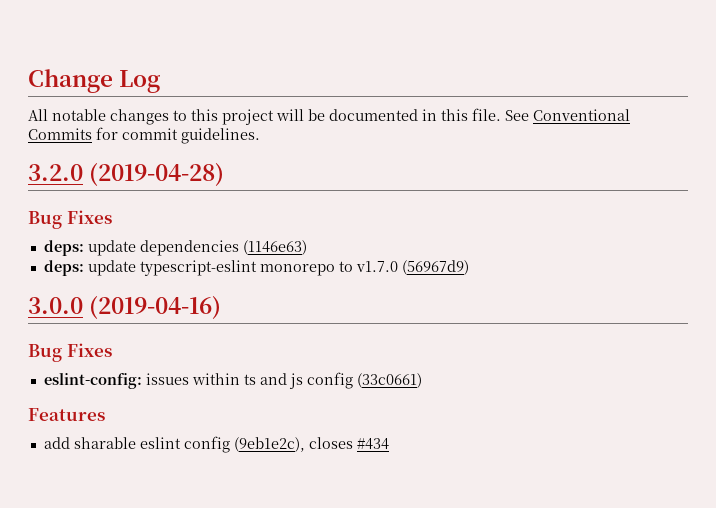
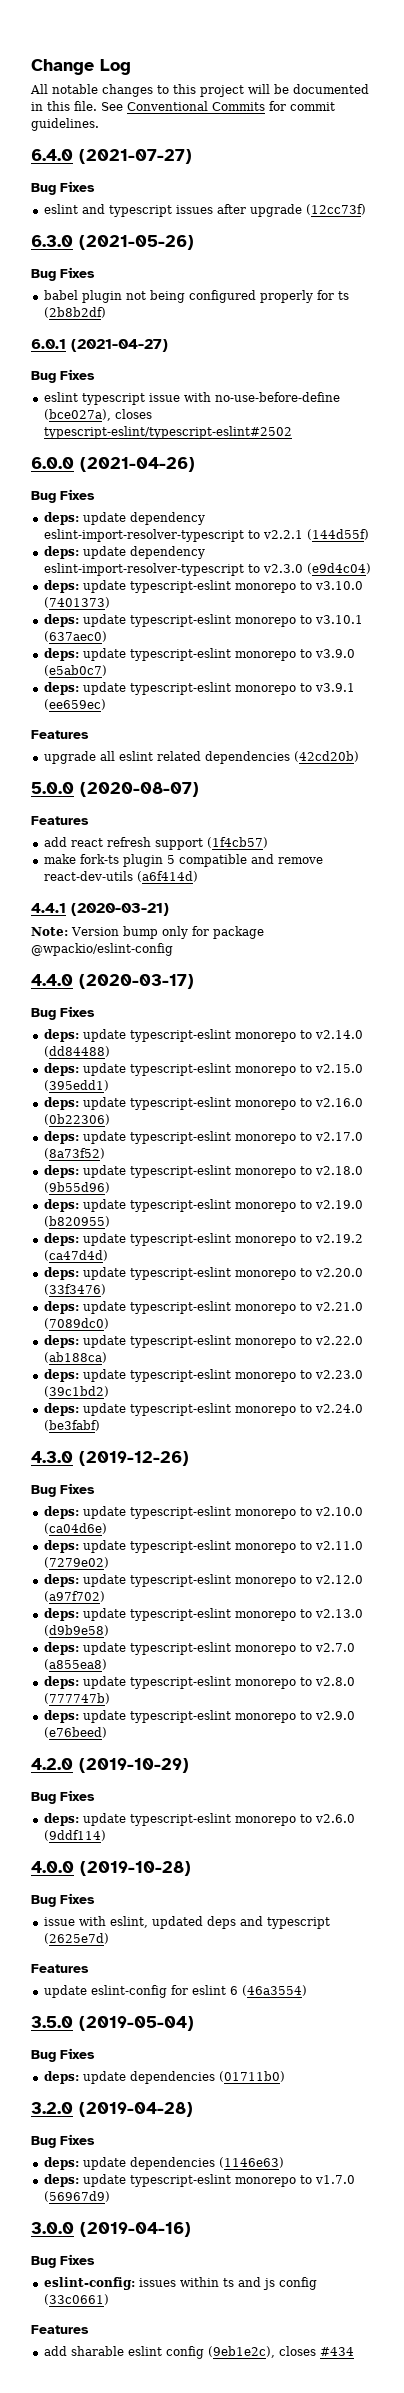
(260, 136) none -> [31,149,192,164] [31,181,95,195] [43,204,366,217] [31,235,194,250] [31,267,95,281] [43,290,349,303] [43,307,106,318] [31,339,168,352] [31,369,95,383] [43,392,340,405] [43,409,152,421] [43,426,292,439] [31,457,195,472] [31,489,95,503] [43,512,205,525] [43,529,369,542] [43,546,205,559] [43,563,371,576] [43,580,363,593] [43,597,110,608] [43,614,363,627] [43,631,107,642] [43,648,355,661] [43,665,107,676] [43,682,355,695] [43,699,106,710] [31,730,89,739] [43,751,359,764] [31,782,199,797] [31,816,89,825] [43,837,268,850] [43,854,323,867] [43,871,198,882] [31,903,169,916] [31,926,264,939] [31,943,173,956] [31,974,194,989] [31,1006,95,1020] [43,1029,363,1042] [43,1046,110,1057] [43,1063,363,1076] [43,1080,109,1091] [43,1097,363,1110] [43,1114,110,1125] [43,1131,363,1144] [43,1148,105,1159] [43,1165,363,1178] [43,1182,110,1193] [43,1199,363,1212] [43,1216,110,1227] [43,1233,363,1246] [43,1250,108,1261] [43,1267,363,1280] [43,1284,106,1295] [43,1301,363,1314] [43,1318,109,1329] [43,1335,363,1348] [43,1352,107,1363] [43,1369,363,1382] [43,1386,109,1397] [43,1403,363,1416] [43,1420,100,1431] [31,1451,189,1466] [31,1483,95,1497] [43,1506,363,1519] [43,1523,107,1534] [43,1540,363,1553] [43,1557,109,1568] [43,1574,363,1587] [43,1591,105,1602] [43,1608,363,1621] [43,1625,109,1636] [43,1642,355,1655] [43,1659,107,1670] [43,1676,355,1689] [43,1693,110,1704] [43,1710,355,1723] [43,1727,107,1738] [31,1758,189,1773] [31,1790,95,1804] [43,1813,355,1826] [43,1830,106,1841] [31,1861,191,1876] [31,1893,95,1907] [43,1916,330,1929] [43,1933,109,1944] [31,1964,89,1973] [43,1985,307,1998] [31,2016,194,2031] [31,2048,95,2062] [43,2071,285,2084] // 6.4.0 (2021-07-27) // Bug Fixes // eslint and typescript issues after upgrade (12cc73f) // 6.3.0 (2021-05-26) // Bug Fixes // babel plugin not being configured properly for ts (2b8b2df) // 6.0.1 (2021-04-27) // Bug Fixes // eslint typescript issue with no-use-before-define (bce027a), closes typescript-eslint/typescript-eslint#2502 // 6.0.0 (2021-04-26) // Bug Fixes // deps: update dependency eslint-import-resolver-typescript to v2.2.1 (144d55f) // deps: update dependency eslint-import-resolver-typescript to v2.3.0 (e9d4c04) // deps: update typescript-eslint monorepo to v3.10.0 (7401373) // deps: update typescript-eslint monorepo to v3.10.1 (637aec0) // deps: update typescript-eslint monorepo to v3.9.0 (e5ab0c7) // deps: update typescript-eslint monorepo to v3.9.1 (ee659ec) // Features // upgrade all eslint related dependencies (42cd20b) // 5.0.0 (2020-08-07) // Features // add react refresh support (1f4cb57) // make fork-ts plugin 5 compatible and remove react-dev-utils (a6f414d) // 4.4.1 (2020-03-21) // Note: Version bump only for package @wpackio/eslint-config // 4.4.0 (2020-03-17) // Bug Fixes // deps: update typescript-eslint monorepo to v2.14.0 (dd84488) // deps: update typescript-eslint monorepo to v2.15.0 (395edd1) // deps: update typescript-eslint monorepo to v2.16.0 (0b22306) // deps: update typescript-eslint monorepo to v2.17.0 (8a73f52) // deps: update typescript-eslint monorepo to v2.18.0 (9b55d96) // deps: update typescript-eslint monorepo to v2.19.0 (b820955) // deps: update typescript-eslint monorepo to v2.19.2 (ca47d4d) // deps: update typescript-eslint monorepo to v2.20.0 (33f3476) // deps: update typescript-eslint monorepo to v2.21.0 (7089dc0) // deps: update typescript-eslint monorepo to v2.22.0 (ab188ca) // deps: update typescript-eslint monorepo to v2.23.0 (39c1bd2) // deps: update typescript-eslint monorepo to v2.24.0 (be3fabf) // 4.3.0 (2019-12-26) // Bug Fixes // deps: update typescript-eslint monorepo to v2.10.0 (ca04d6e) // deps: update typescript-eslint monorepo to v2.11.0 (7279e02) // deps: update typescript-eslint monorepo to v2.12.0 (a97f702) // deps: update typescript-eslint monorepo to v2.13.0 (d9b9e58) // deps: update typescript-eslint monorepo to v2.7.0 (a855ea8) // deps: update typescript-eslint monorepo to v2.8.0 (777747b) // deps: update typescript-eslint monorepo to v2.9.0 (e76beed) // 4.2.0 (2019-10-29) // Bug Fixes // deps: update typescript-eslint monorepo to v2.6.0 (9ddf114) // 4.0.0 (2019-10-28) // Bug Fixes // issue with eslint, updated deps and typescript (2625e7d) // Features // update eslint-config for eslint 6 (46a3554) // 3.5.0 (2019-05-04) // Bug Fixes // deps: update dependencies (01711b0)

